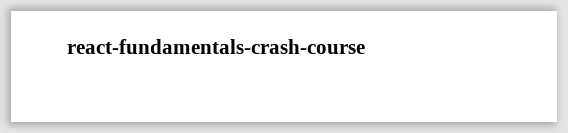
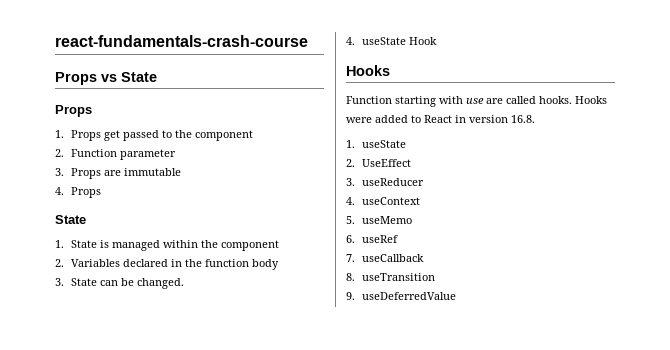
(365, 46) none -> [55,72,157,85] [55,105,92,117] [55,130,254,141] [55,149,177,160] [55,168,182,179] [55,187,102,198] [55,215,86,224] [55,240,280,251] [55,259,280,270] [55,278,185,289] [346,37,438,45] [346,65,390,76] [346,96,607,107] [346,115,535,123] [346,140,407,148] [346,159,412,167] [346,178,425,186] [346,197,421,205] [346,216,413,224] [346,235,399,243] [346,254,425,262] [346,273,436,281] [346,292,457,300] // Props vs State // Props // 1. Props get passed to the component // 2. Function parameter // 3. Props are immutable // 4. Props // State // 1. State is managed within the component // 2. Variables declared in the function body // 3. State can be changed. // 4. useState Hook // Hooks // Function starting with use are called hooks. Hooks were added to React in version 16.8. // 1. useState // 2. UseEffect // 3. useReducer // 4. useContext // 5. useMemo // 6. useRef // 7. useCallback // 8. useTransition // 9. useDeferredValue

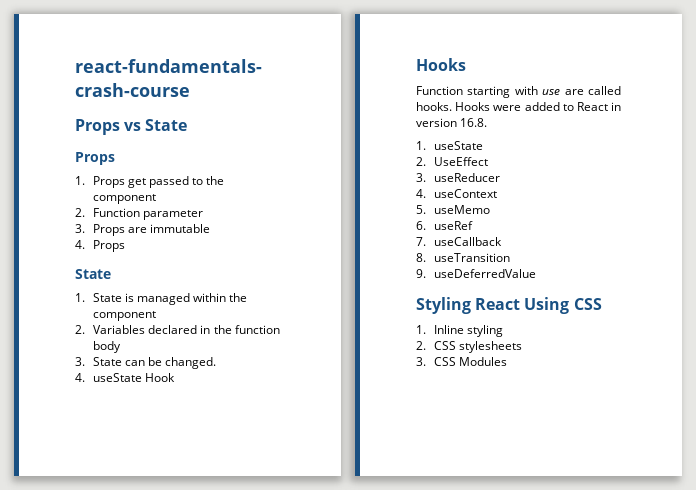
(457, 296) none -> [416,297,602,314] [416,325,503,337] [416,341,522,353] [416,357,507,366] // Styling React Using CSS // 1. Inline styling // 2. CSS stylesheets // 3. CSS Modules

